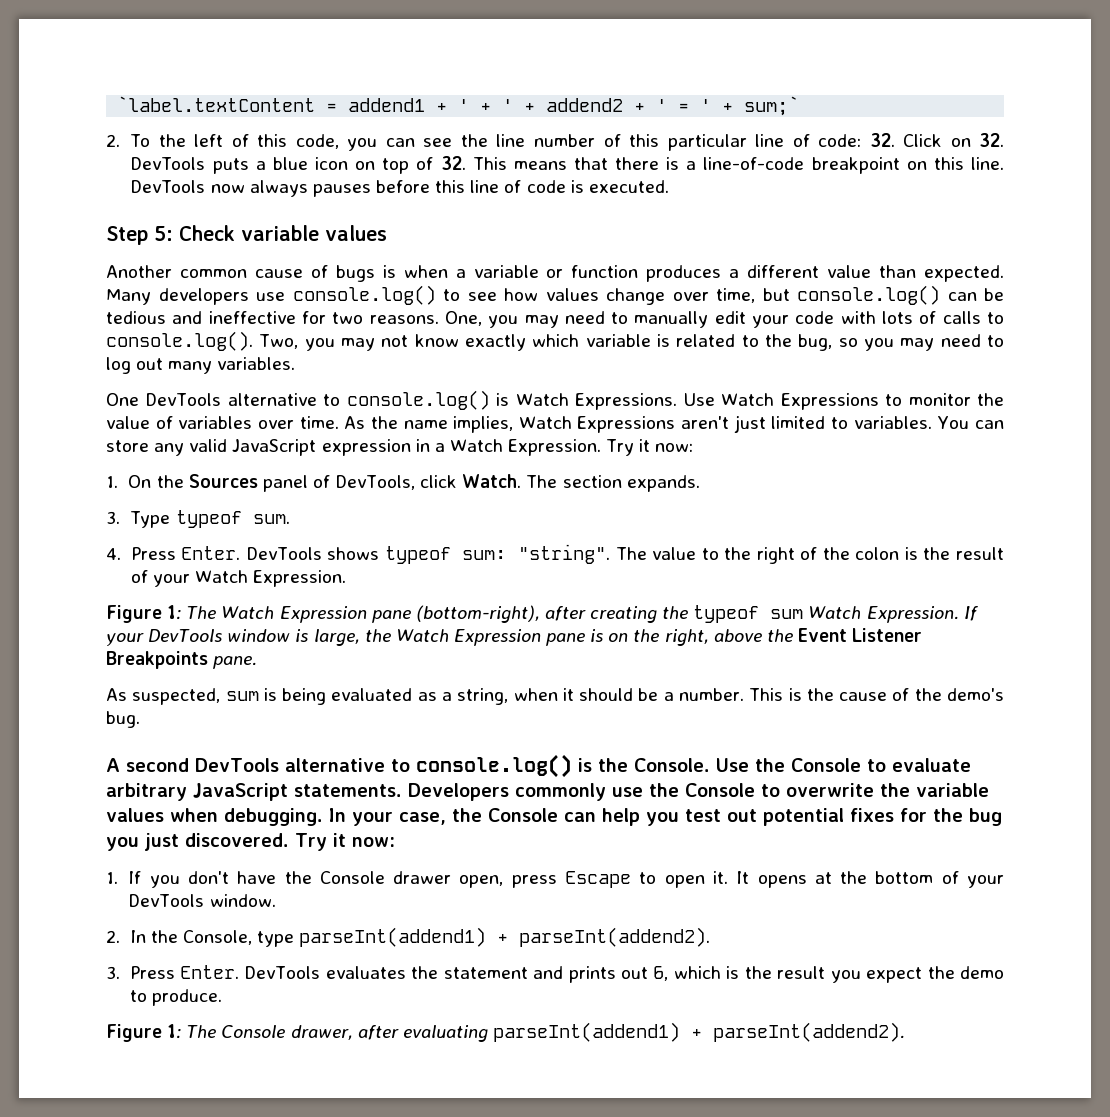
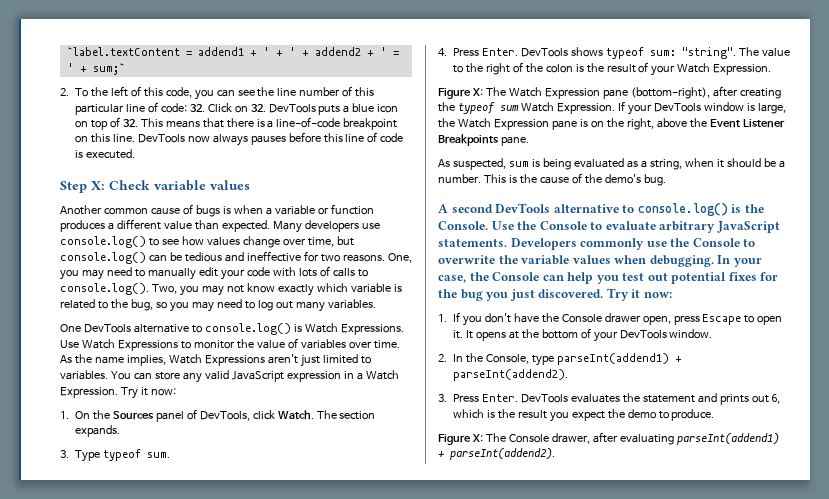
[154,226,173,241] 5: -> [91,181,105,190] X:
[167,605,182,620] 1: -> [471,88,483,96] X:
[167,1024,182,1039] 1: -> [471,434,483,442] X:

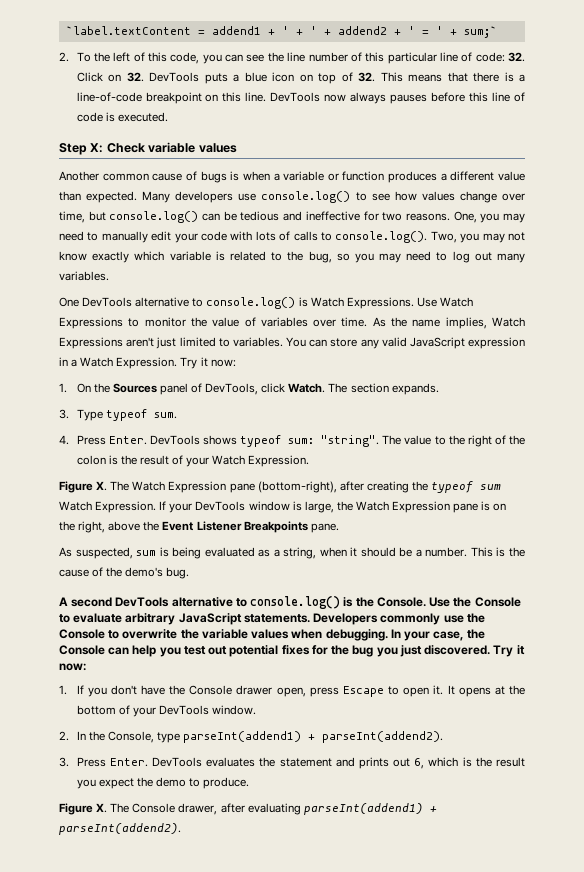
[471,88,483,96] X: -> [96,481,108,491] X.
[471,434,483,442] X: -> [96,803,108,813] X.

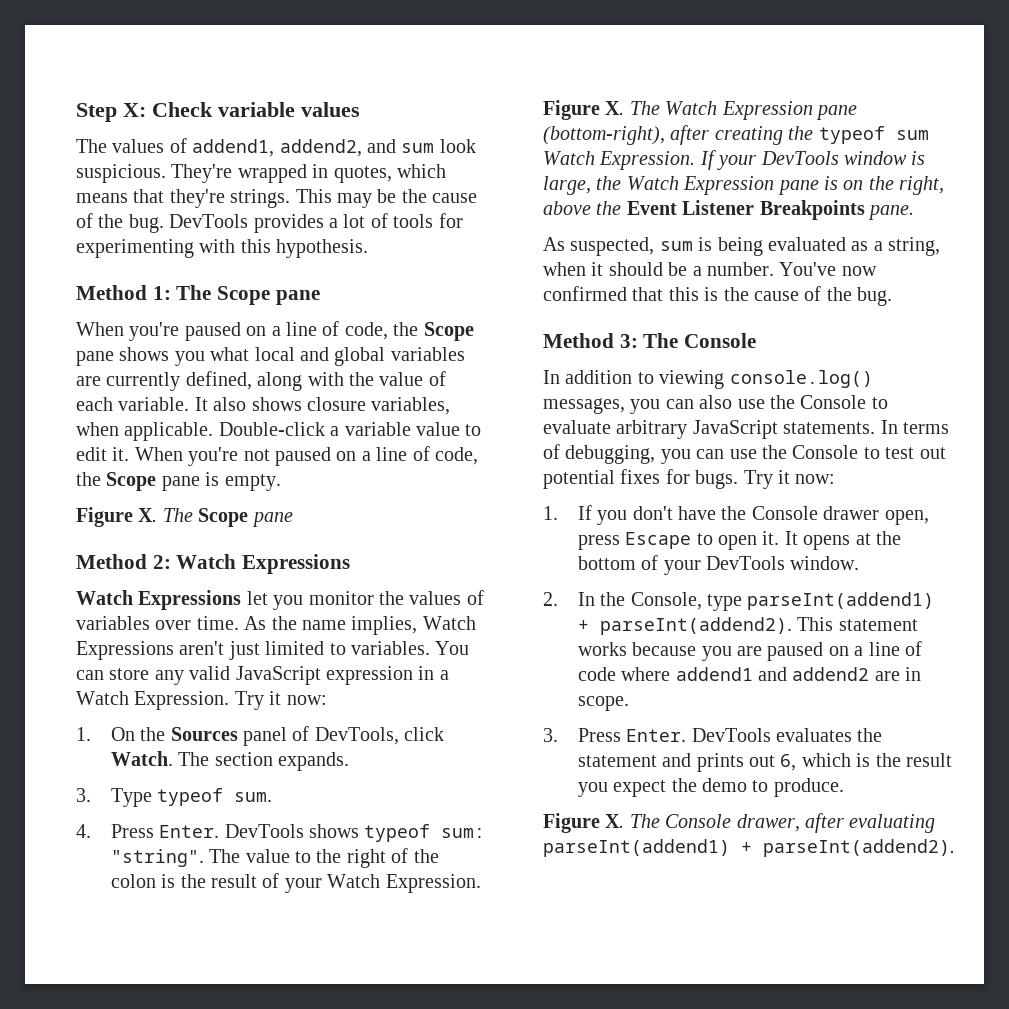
[65,26,497,38] [59,52,525,64] [76,72,525,84] [76,92,525,104] [76,112,168,122] `label.textContent = addend1 + ' + ' + addend2 + ' = ' + sum;` // 2. To the left of this code, you can see the line number of this particular line of code: 32. Click on 32. DevTools puts a blue icon on top of 32. This means that there is a line-of-code breakpoint on this line. DevTools now always pauses before this line of code is executed. // -> (76, 112) none
[59,171,526,183] [59,191,525,203] [59,211,525,223] [59,231,525,243] [59,251,525,263] [59,271,109,281] [59,297,473,309] [59,317,140,329] Another common cause of bugs is when a variable or function produces a different value than expected. Many developers use console.log() to see how values change over time, but console.log() can be tedious and ineffective for two reasons. One, you may need to manually edit your code with lots of calls to console.log(). Two, you may not know exactly which variable is related to the bug, so you may need to log out many variables. // One DevTools alternative to console.log() is Watch Expressions. Use Watch Expressions to -> [76,138,476,157] [76,164,446,183] [76,189,478,208] [76,213,463,233] [76,239,369,258] [76,285,320,305] [76,321,474,341] [76,347,465,366] [76,371,446,391] [76,397,451,415] [76,422,482,441] [76,446,478,466] [76,472,281,491] [76,507,293,527] [76,554,351,574] [76,590,304,610] The values of addend1, addend2, and sum look suspicious. They're wrapped in quotes, which means that they're strings. This may be the cause of the bug. DevTools provides a lot of tools for experimenting with this hypothesis. // Method 1: The Scope pane // When you're paused on a line of code, the Scope pane shows you what local and global variables are currently defined, along with the value of each variable. It also shows closure variables, when applicable. Double-click a variable value to edit it. When you're not paused on a line of code, the Scope pane is empty. // Figure X. The Scope pane // Method 2: Watch Expressions // Watch Expressions let you
[212,317,240,327] value -> [409,591,462,605] values
[470,547,493,557] This -> [779,262,877,276] [543,286,699,301] You've now confirmed that this
[125,567,164,577] demo's -> (852, 294) none
[59,596,451,609] A second DevTools alternative to console.log() is the Console. Use -> [543,333,757,348] [543,370,873,389] [543,395,765,414] Method 3: The Console // In addition to viewing console.log() messages, you can also use
[313,613,485,625] [59,629,485,641] [59,645,181,657] Developers commonly use the Console to overwrite the variable values when debugging. In your case, the Console can help you -> [880,420,949,434] [543,444,880,464] In terms of debugging, you can use the Console to
[331,645,491,657] the bug you just discovered. -> [695,470,739,489] bugs.
(443, 737) none -> [797,617,918,631] [577,641,922,661] [577,667,922,681] [577,696,629,711] This statement works because you are paused on a line of code where addend1 and addend2 are in scope.

